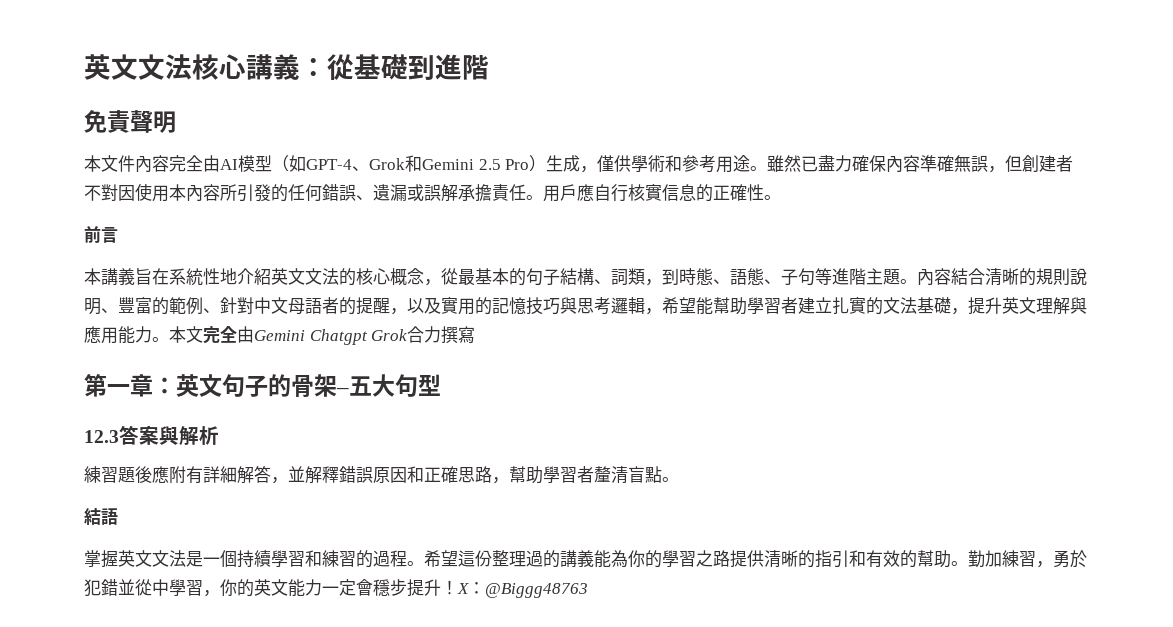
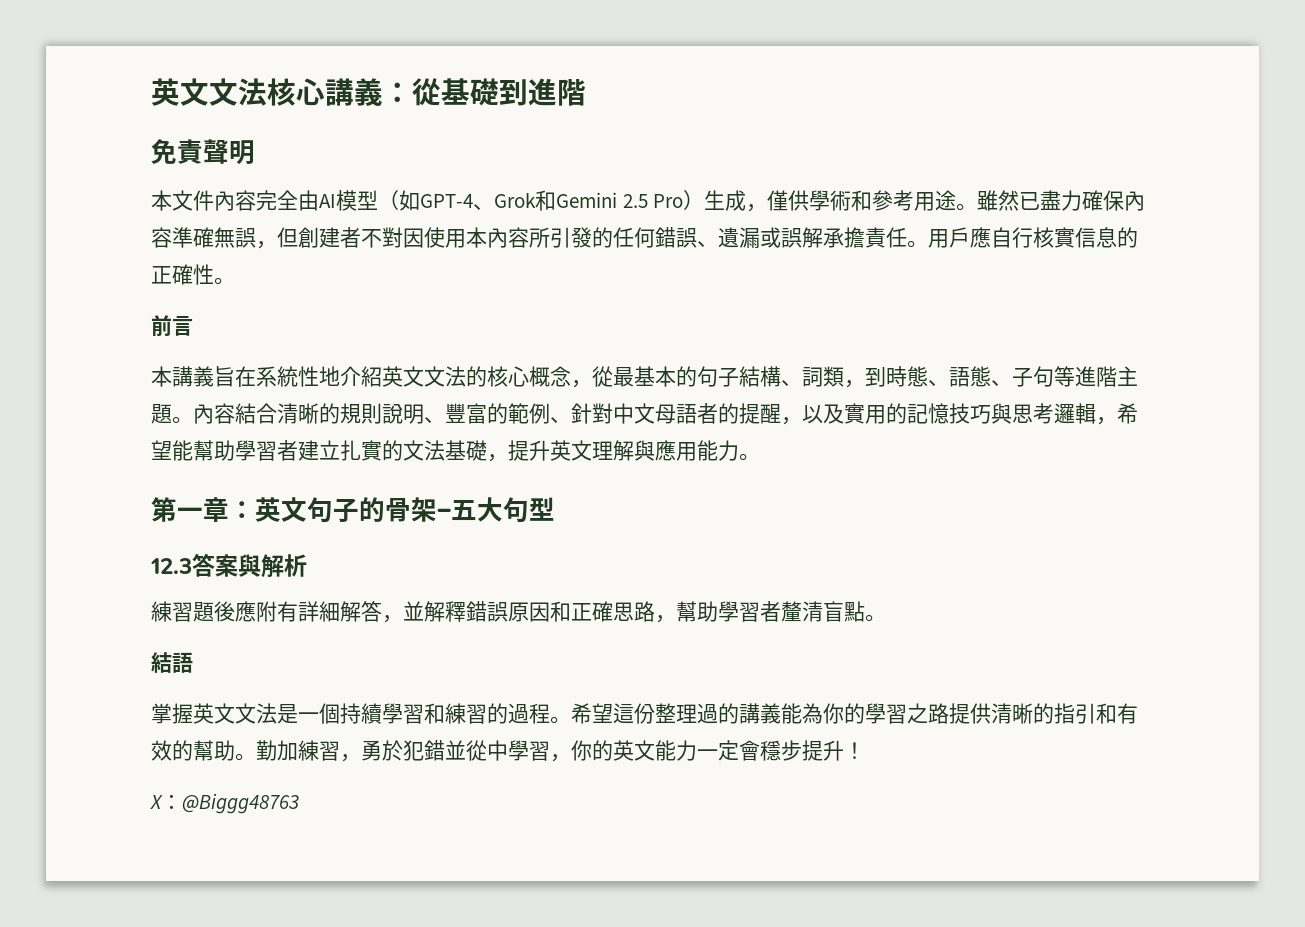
[169,326,476,345] 本文完全由Gemini Chatgpt Grok合力撰寫 -> (760, 457) none
(458, 587) none -> (865, 750) //

